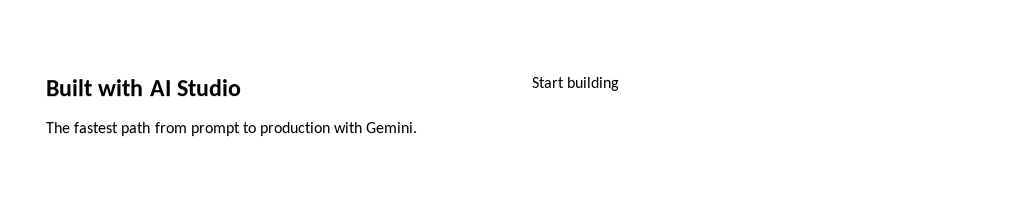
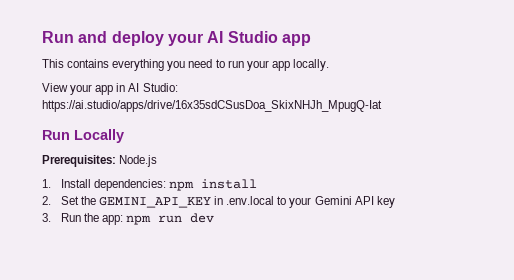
[45,79,242,97] [46,122,419,137] [531,76,620,91] Built with AI Studio // The fastest path from prompt to production with Gemini. // Start building -> [42,31,311,46] [42,59,329,71] [42,83,178,95] [42,100,382,112] [42,129,124,143] [42,155,158,167] [42,179,258,191] [42,196,395,208] [42,213,215,225] Run and deploy your AI Studio app // This contains everything you need to run your app locally. // View your app in AI Studio: https://ai.studio/apps/drive/16x35sdCSusDoa_SkixNHJh_MpugQ-Iat // Run Locally // Prerequisites: Node.js // 1. Install dependencies: npm install // 2. Set the GEMINI_API_KEY in .env.local to your Gemini API key // 3. Run the app: npm run dev

